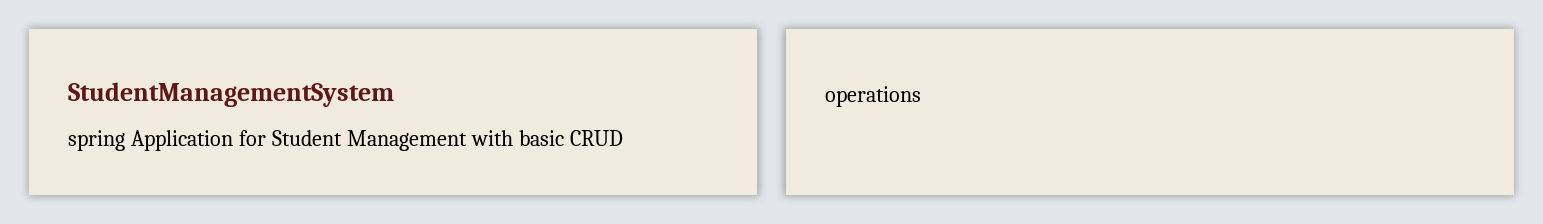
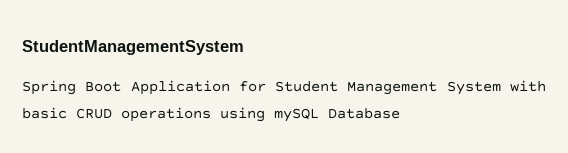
[68,130,125,151] spring -> [22,80,122,95] Spring Boot
(467, 140) none -> [446,81,501,95] System
(921, 96) none -> [220,107,400,122] using mySQL Database

